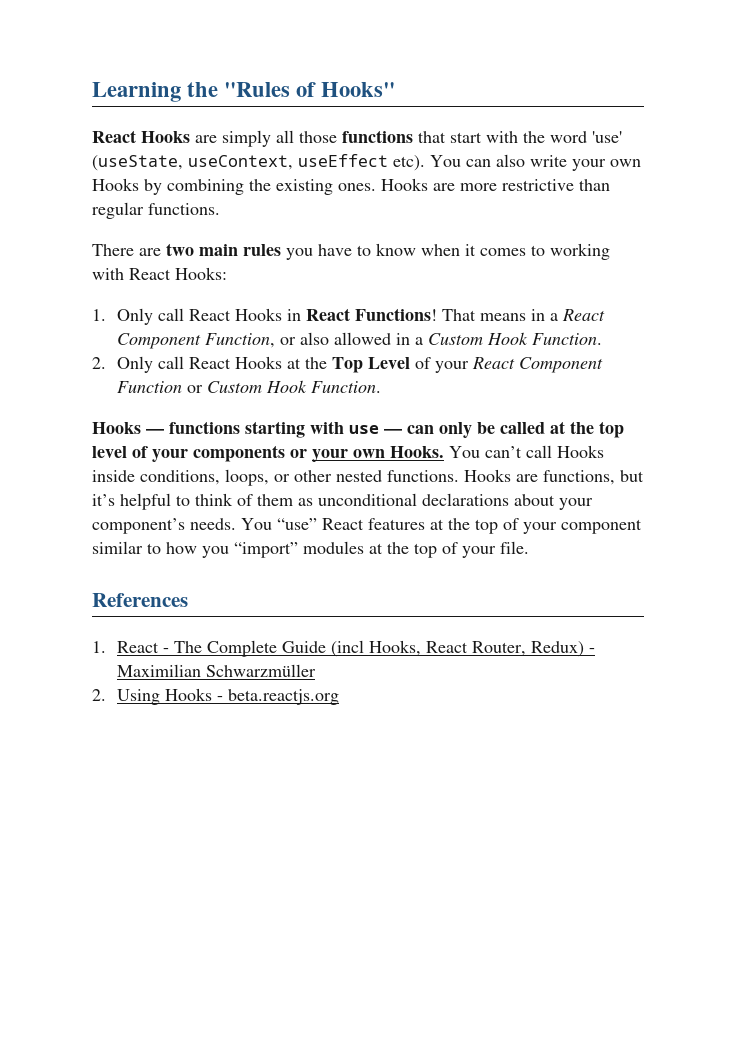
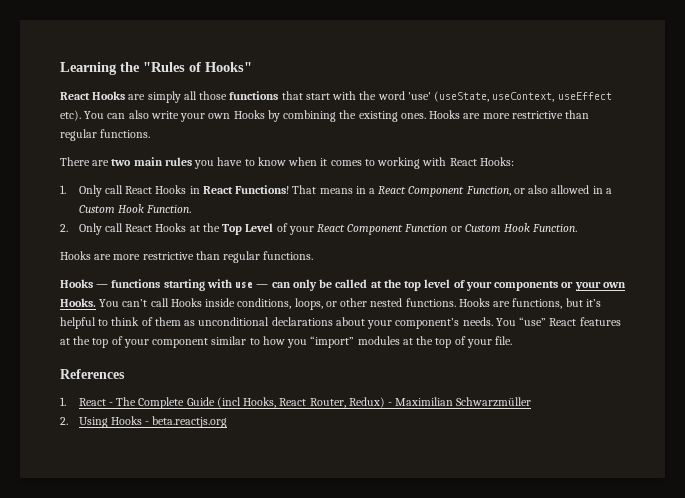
(381, 387) none -> [60,251,314,263] // Hooks are more restrictive than regular functions.

